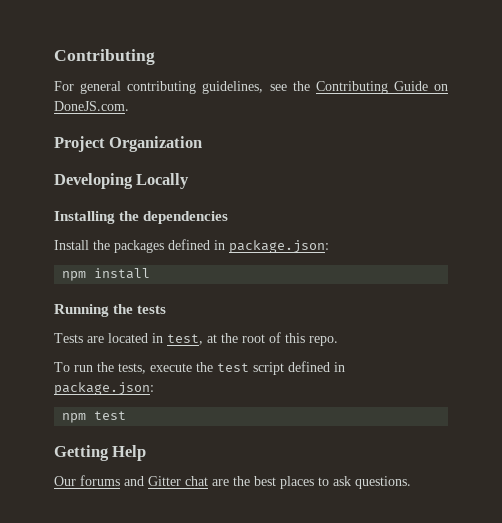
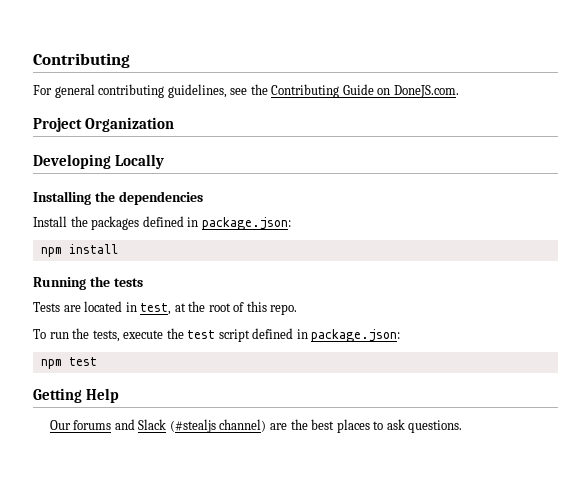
[148,476,208,486] Gitter chat -> [138,419,267,433] Slack (#stealjs channel)

